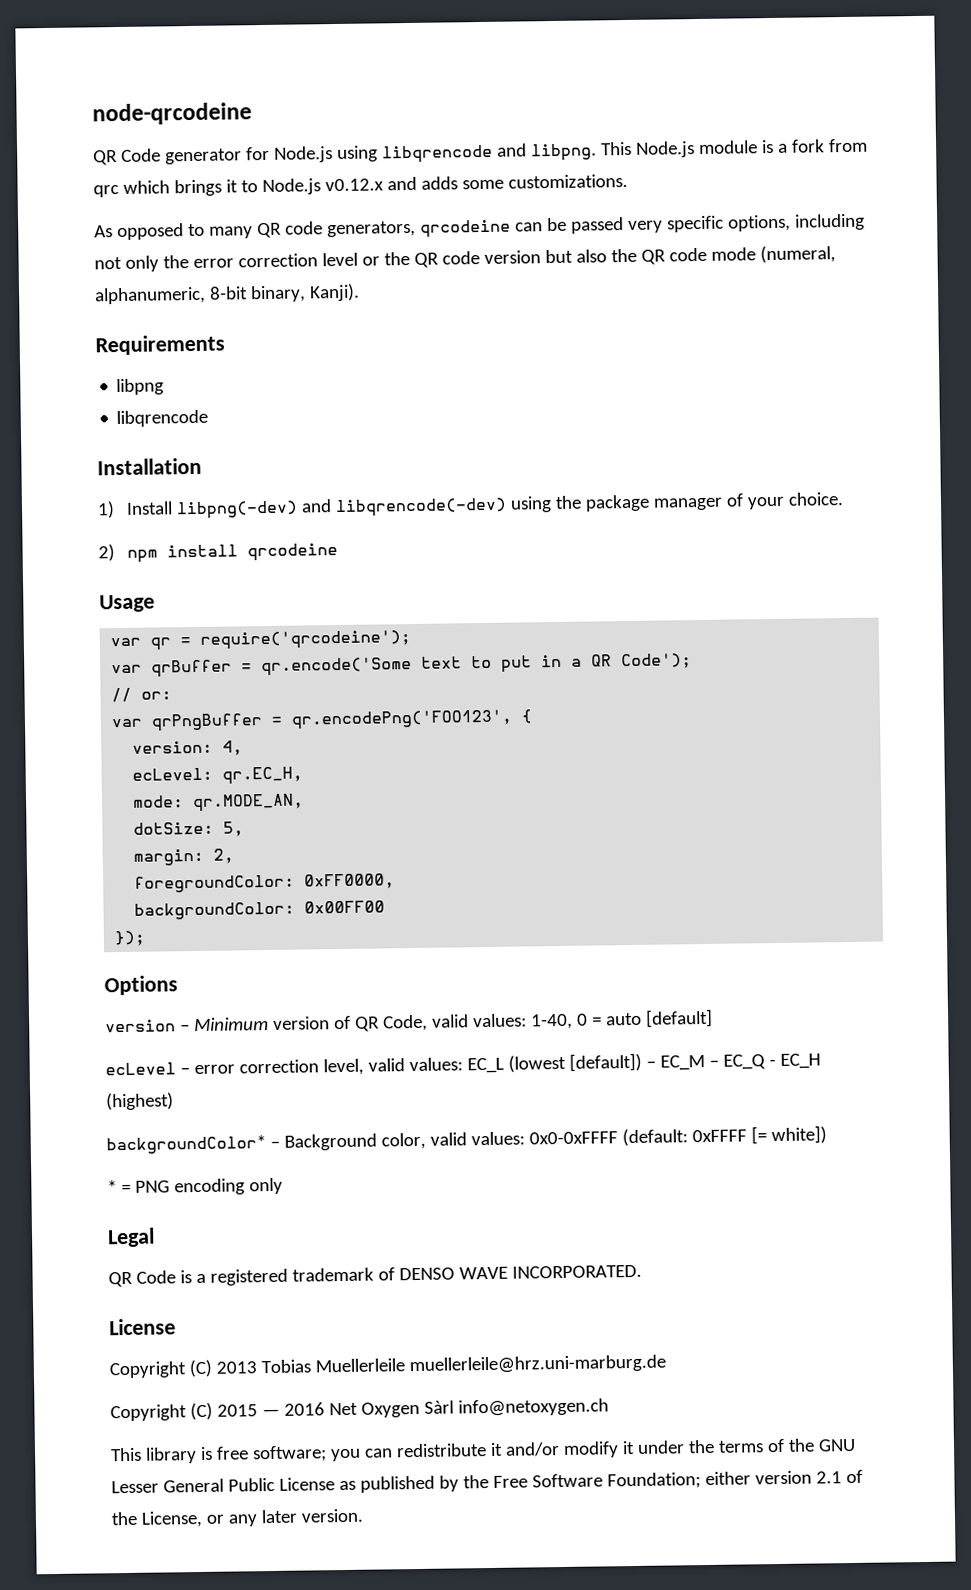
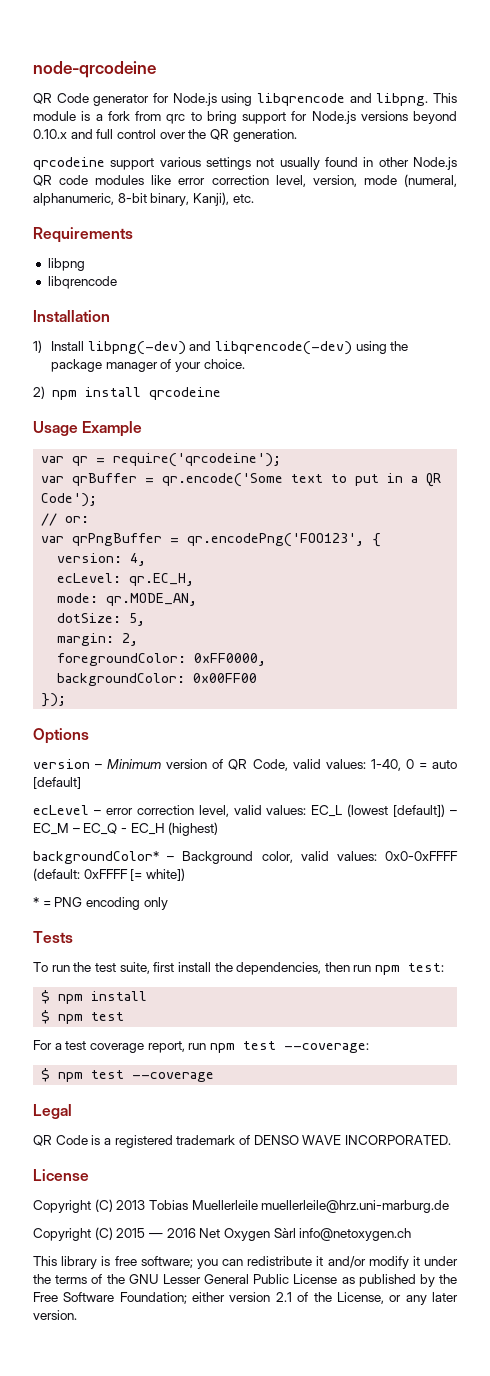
[635,141,695,158] Node.js -> (458, 98) none
[122,173,628,197] [94,213,865,241] [94,247,707,272] which brings it to Node.js v0.12.x and adds some customizations. // As opposed to many QR code generators, qrcodeine can be passed very specific options, including not only the error correction level or the QR code version but also the QR code -> [190,111,457,124] [33,129,297,142] [33,157,457,170] [33,175,357,187] to bring support for Node.js versions beyond 0.10.x and full control over the QR generation. // qrcodeine support various settings not usually found in other Node.js QR code modules like error correction level, version,
[308,283,360,302] Kanji). -> [192,192,254,206] Kanji), etc.
(155, 603) none -> [82,421,143,437] Example
(283, 1186) none -> [33,931,73,943] [33,962,445,975] [41,990,148,1004] [41,1010,125,1024] [33,1040,369,1053] [41,1068,215,1082] // Tests // To run the test suite, first install the dependencies, then run npm test: // $ npm install // $ npm test // For a test coverage report, run npm test --coverage: // $ npm test --coverage

